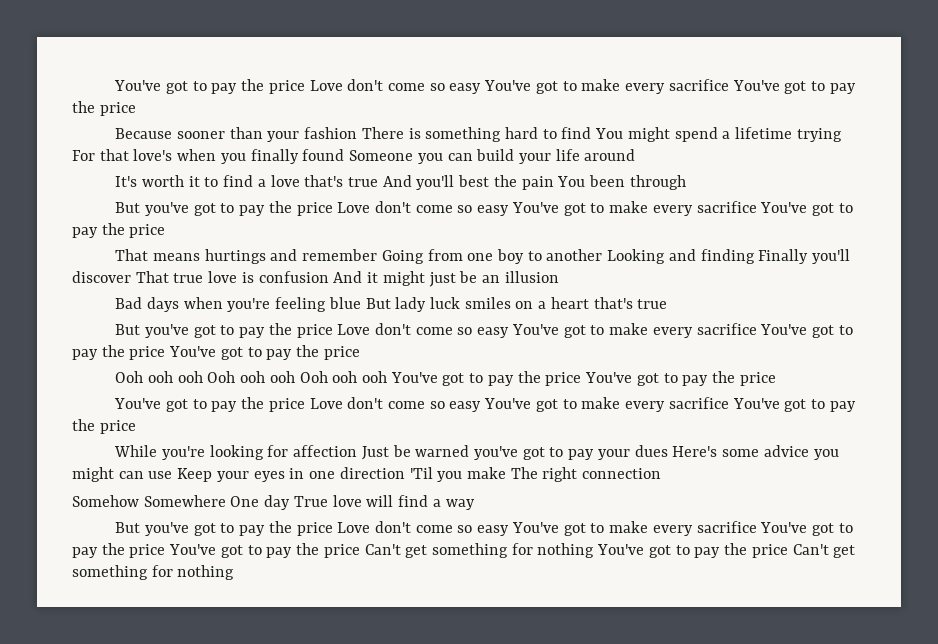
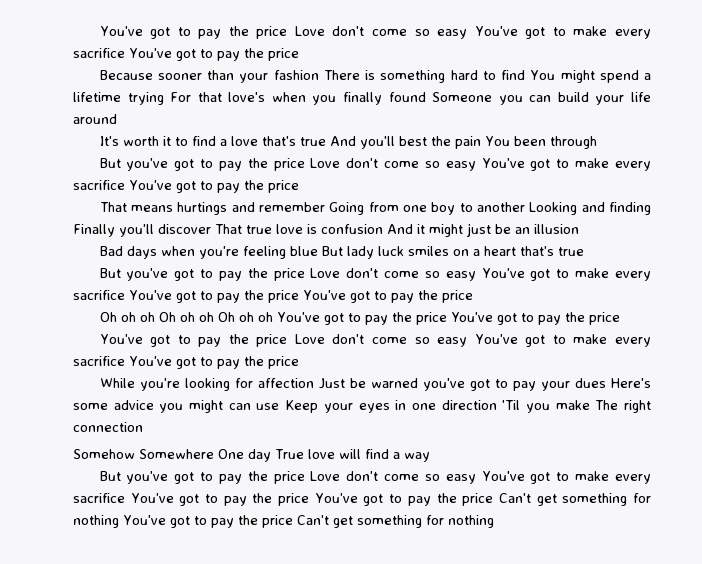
[115,371,388,383] Ooh ooh ooh Ooh ooh ooh Ooh ooh ooh -> [99,312,273,322] Oh oh oh Oh oh oh Oh oh oh

